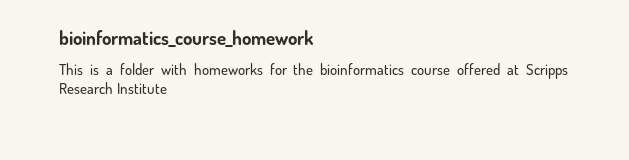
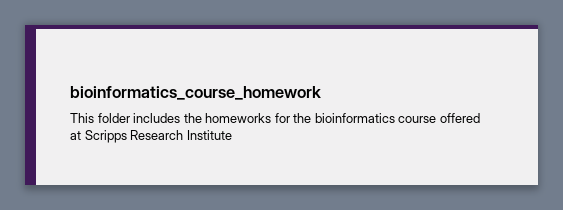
[89,63,187,75] is a folder with -> [97,113,202,123] folder includes the

